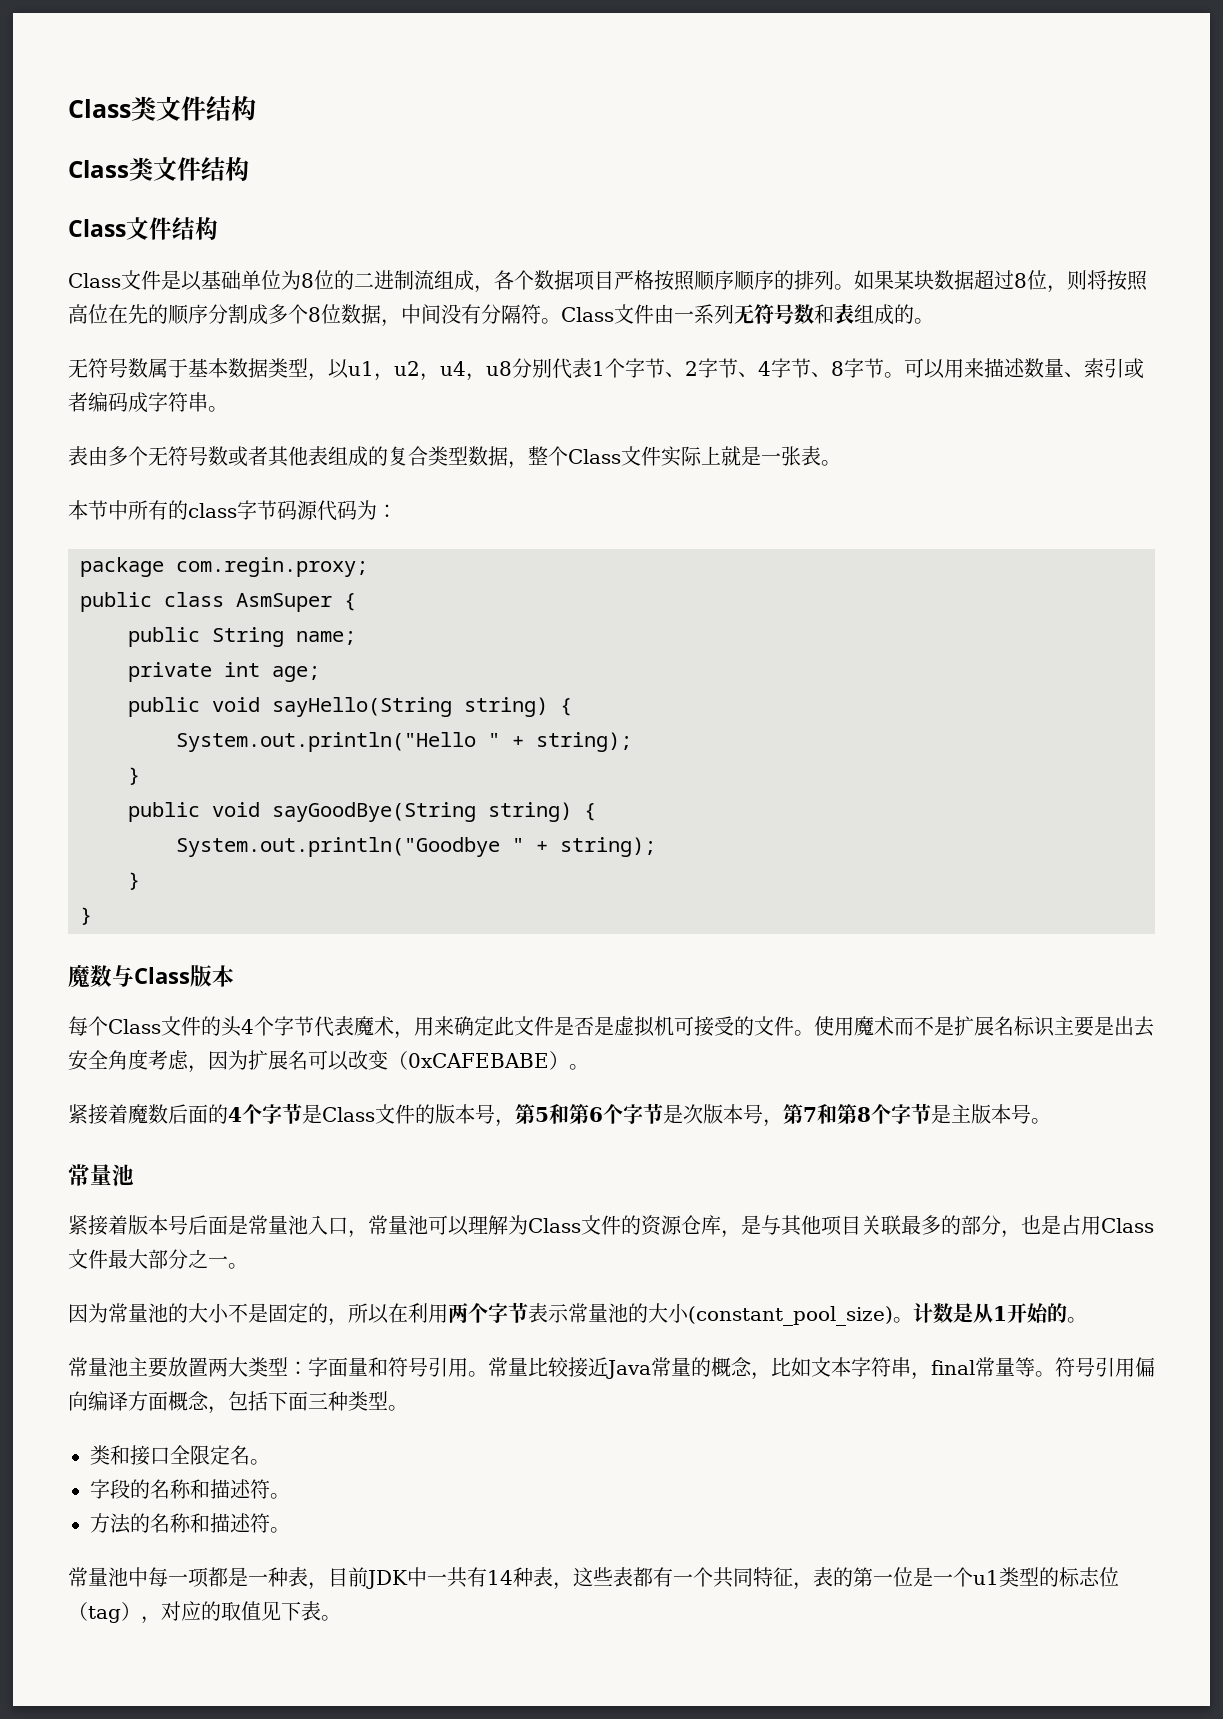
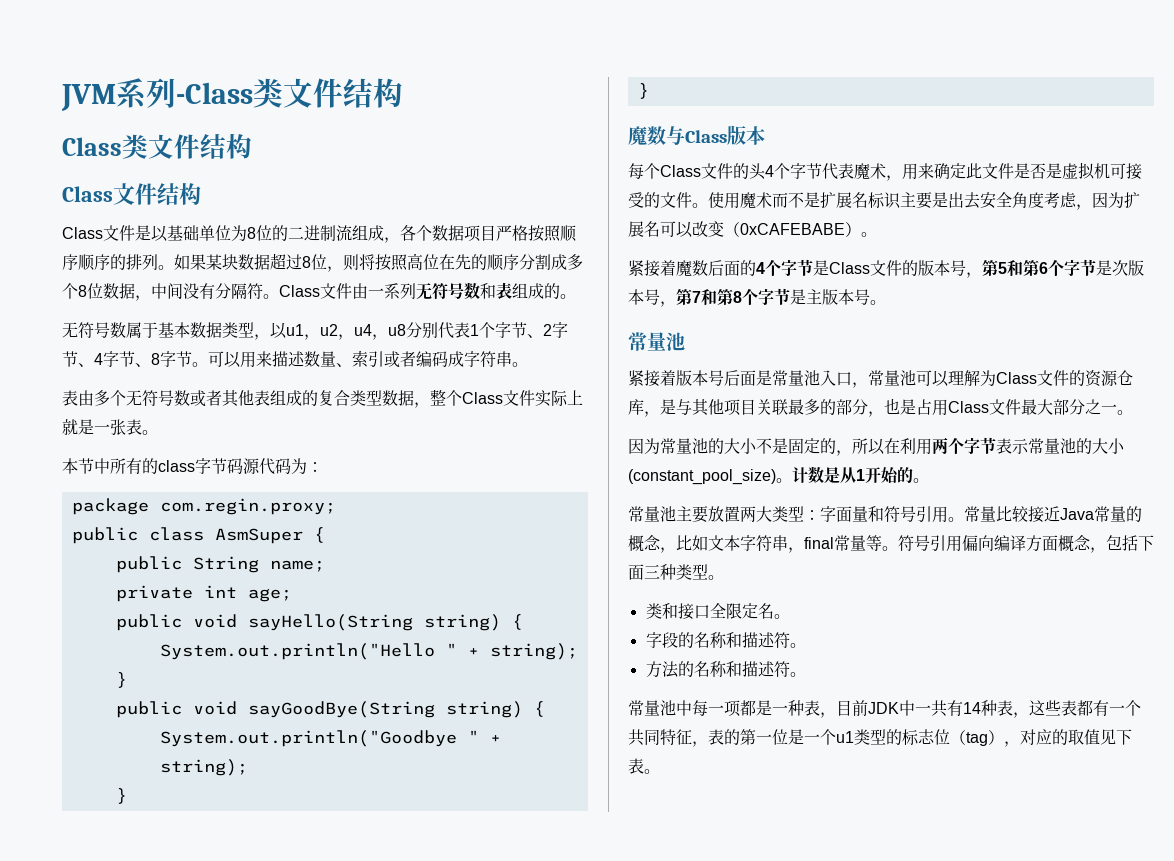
[68,99,131,118] Class -> [61,78,253,111] JVM系列-Class

